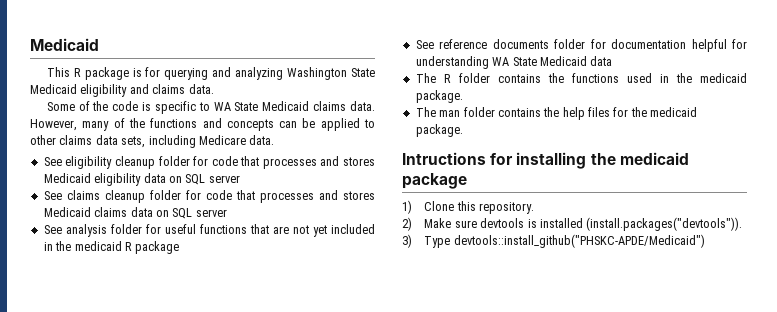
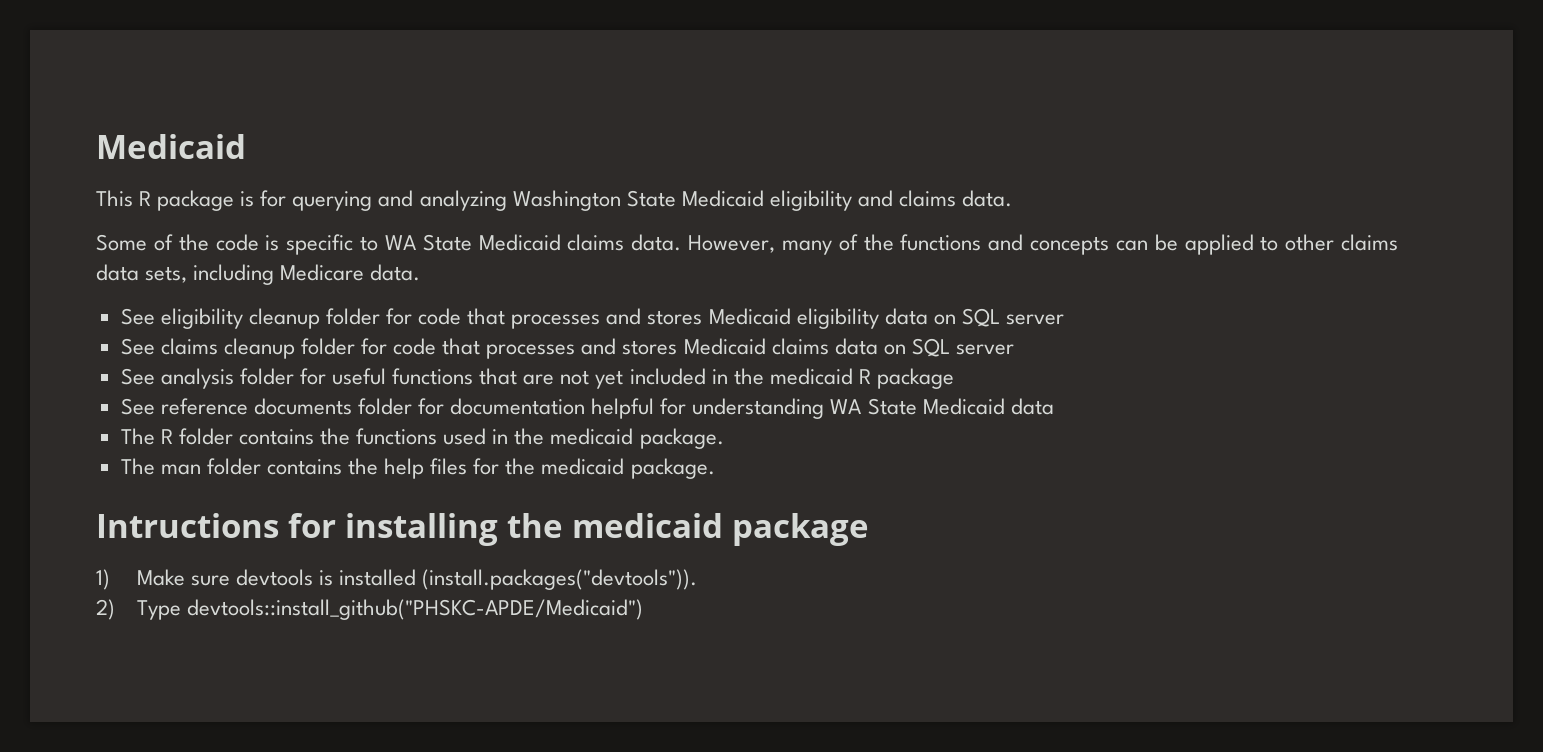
[424,201,535,214] [402,217,412,231] Clone this repository. // 2) -> (110, 579) none
[402,234,412,248] 3) -> [96,599,115,620] 2)

